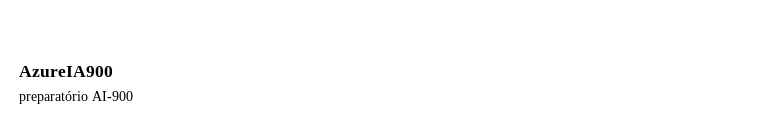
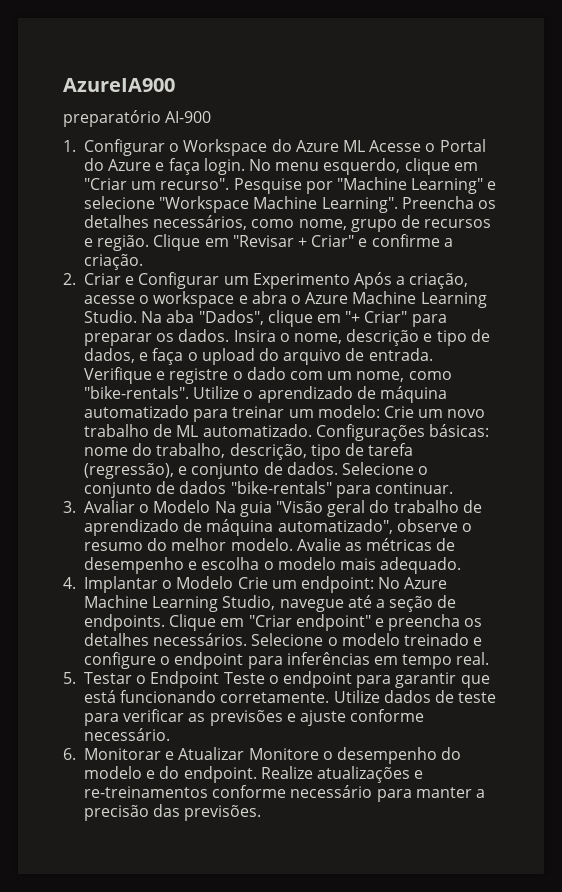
(133, 96) none -> [63,139,486,156] [84,158,478,175] [84,177,497,194] [84,196,496,213] [84,215,492,232] [84,234,453,251] [84,254,144,270] [63,272,469,289] [84,291,487,308] [84,310,447,327] [84,329,490,346] [84,348,433,365] [84,367,452,384] [84,386,447,403] [84,405,486,422] [84,424,489,441] [84,443,414,460] [84,462,429,479] [84,481,453,498] [63,500,482,517] [84,519,472,536] [84,538,456,551] [84,557,462,574] [63,576,448,593] [84,595,457,612] [84,614,483,631] [84,633,483,646] [84,652,490,669] [63,671,490,688] [84,690,497,703] [84,709,425,726] [84,728,171,741] [63,747,462,764] [84,766,424,783] [84,785,485,802] [84,804,262,821] // 1. Configurar o Workspace do Azure ML Acesse o Portal do Azure e faça login. No menu esquerdo, clique em "Criar um recurso". Pesquise por "Machine Learning" e selecione "Workspace Machine Learning". Preencha os detalhes necessários, como nome, grupo de recursos e região. Clique em "Revisar + Criar" e confirme a criação. // 2. Criar e Configurar um Experimento Após a criação, acesse o workspace e abra o Azure Machine Learning Studio. Na aba "Dados", clique em "+ Criar" para preparar os dados. Insira o nome, descrição e tipo de dados, e faça o upload do arquivo de entrada. Verifique e registre o dado com um nome, como "bike-rentals". Utilize o aprendizado de máquina automatizado para treinar um modelo: Crie um novo trabalho de ML automatizado. Configurações básicas: nome do trabalho, descrição, tipo de tarefa (regressão), e conjunto de dados. Selecione o conjunto de dados "bike-rentals" para continuar. // 3. Avaliar o Modelo Na guia "Visão geral do trabalho de aprendizado de máquina automatizado", observe o resumo do melhor modelo. Avalie as métricas de desempenho e escolha o modelo mais adequado. // 4. Implantar o Modelo Crie um endpoint: No Azure Machine Learning Studio, navegue até a seção de endpoints. Clique em "Criar endpoint" e preencha os detalhes necessários. Selecione o modelo treinado e configure o endpoint para inferências em tempo real. // 5. Testar o Endpoint Teste o endpoint para garantir que está funcionando corretamente. Utilize dados de teste para verificar as previsões e ajuste conforme necessário. // 6. Monitorar e Atualizar Monitore o desempenho do modelo e do endpoint. Realize atualizações e re-treinamentos conforme necessário para manter a precisão das previsões.

